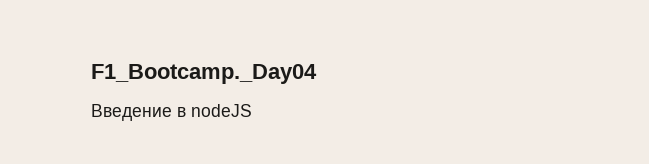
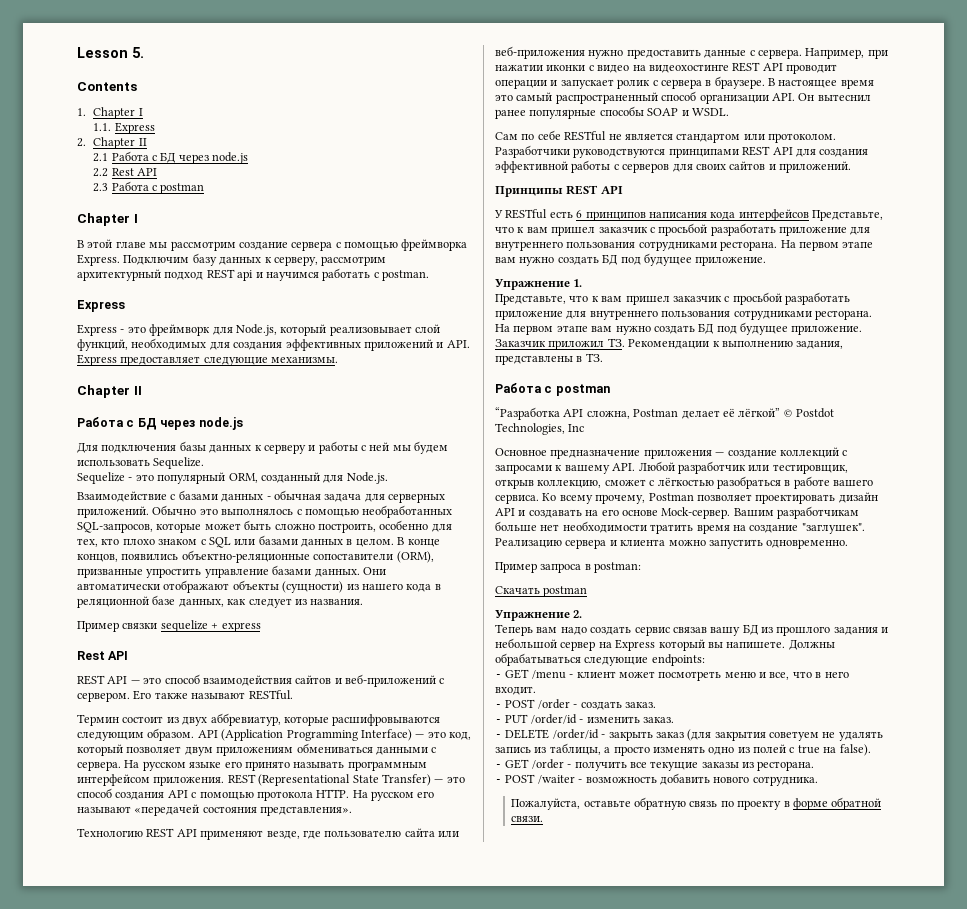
[91,64,317,84] [91,104,252,121] F1_Bootcamp._Day04 // Введение в nodeJS -> [77,47,144,58] [77,82,137,91] [77,107,143,119] [93,122,155,134] [77,137,147,149] [93,151,249,164] [93,168,158,177] [93,181,205,194] [77,213,138,226] [77,239,468,251] [77,253,387,266] [77,268,429,281] [77,300,125,312] [77,324,440,336] [77,338,470,351] [77,354,339,366] [77,385,142,398] [77,417,243,430] [77,441,449,454] [77,457,205,469] [77,472,388,484] [77,490,445,503] [77,505,453,518] [77,520,452,533] [77,535,440,548] [77,550,434,563] [77,565,386,578] [77,580,441,593] [77,595,364,608] [77,620,261,632] [77,651,129,660] [77,674,445,687] [77,690,293,702] [77,713,441,726] [77,728,471,741] [77,743,437,756] [77,760,427,771] [77,774,465,786] [77,788,435,801] [77,804,353,816] [77,828,459,840] [495,46,888,59] [495,62,837,74] [495,76,874,89] [495,91,871,104] [495,106,729,119] [495,130,836,143] [495,145,869,158] [495,160,851,173] [495,185,623,197] [494,209,883,221] [495,223,871,236] [495,240,874,251] [495,253,767,266] [495,279,583,290] [495,292,850,305] [495,310,872,320] [495,322,863,335] [495,338,844,350] [495,353,603,365] [495,383,610,396] [495,407,834,420] [495,423,585,435] [495,447,848,459] [495,461,848,474] [495,476,873,489] [495,492,878,504] [495,506,859,519] [495,521,865,534] [495,538,849,549] [495,562,642,573] [495,586,588,597] [495,610,583,621] [495,624,889,636] [495,638,835,651] [495,653,705,666] [495,669,849,681] [495,686,536,695] [495,699,656,710] [495,714,674,724] [495,729,883,741] [495,743,871,756] [495,759,815,771] [495,773,818,786] [511,797,882,810] [511,816,544,822] Lesson 5. // Contents // 1. Chapter I // 1.1. Express // 2. Chapter II // 2.1 Работа с БД через node.js // 2.2 Rest API // 2.3 Работа с postman // Chapter I // В этой главе мы рассмотрим создание сервера с помощью фреймворка Express. Подключим базу данных к серверу, рассмотрим архитектурный подход REST api и научимся работать с postman. // Express // Express - это фреймворк для Node.js, который реализовывает слой функций, необходимых для создания эффективных приложений и API. Express предоставляет следующие механизмы. // Chapter II // Работа с БД через node.js // Для подключения базы данных к серверу и работы с ней мы будем использовать Sequelize. // Sequelize - это популярный ORM, созданный для Node.js. // Взаимодействие с базами данных - обычная задача для серверных приложений. Обычно это выполнялось с помощью необработанных SQL-запросов, которые может быть сложно построить, особенно для тех, кто плохо знаком с SQL или базами данных в целом. В конце концов, появились объектно-реляционные сопоставители (ORM), призванные упростить управление базами данных. Они автоматически отображают объекты (сущности) из нашего кода в реляционной базе данных, как следует из названия. // Пример связки sequelize + express // Rest API // REST API — это способ взаимодействия сайтов и веб-приложений с сервером. Его также называют RESTful. // Термин состоит из двух аббревиатур, которые расшифровываются следующим образом. API (Application Programming Interface) — это код, который позволяет двум приложениям обмениваться данными с сервера. На русском языке его принято называть программным интерфейсом приложения. REST (Representational State Transfer) — это способ создания API с помощью протокола HTTP. На русском его называют «передачей состояния представления». // Технологию REST API применяют везде, где пользователю сайта или веб-приложения нужно предоставить данные с сервера. Например, при нажатии иконки с видео на видеохостинге REST API проводит операции и запускает ролик с сервера в браузере. В настоящее время это самый распространенный способ организации API. Он вытеснил ранее популярные способы SOAP и WSDL. // Сам по себе RESTful не является стандартом или протоколом. Разработчики руководствуются принципами REST API для создания эффективной работы с серверов для своих сайтов и приложений. // Принципы REST API // У RESTful есть 6 принципов написания кода интерфейсов Представьте, что к вам пришел заказчик с просьбой разработать приложение для внутреннего пользования сотрудниками ресторана. На первом этапе вам нужно создать БД под будущее приложение. // Упражнение 1. // Представьте, что к вам пришел заказчик с просьбой разработать приложение для внутреннего пользования сотрудниками ресторана. На первом этапе вам нужно создать БД под будущее приложение. Заказчик приложил ТЗ. Рекомендации к выполнению задания, представлены в ТЗ. // Работа с postman // “Разработка API сложна, Postman делает её лёгкой” © Postdot Technologies, Inc // Основное предназначение приложения — создание коллекций с запросами к вашему API. Любой разработчик или тестировщик, открыв коллекцию, сможет с лёгкостью разобраться в работе вашего сервиса. Ко всему прочему, Postman позволяет проектировать дизайн API и создавать на его основе Mock-сервер. Вашим разработчикам больше нет необходимости тратить время на создание "заглушек". Реализацию сервера и клиента можно запустить одновременно. // Пример запроса в postman: // Скачать postman // Упражнение 2. // Теперь вам надо создать сервис связав вашу БД из прошлого задания и небольшой сервер на Express который вы напишете. Должны обрабатываться следующие endpoints: // - GET /menu - клиент может посмотреть меню и все, что в него входит. // - POST /order - создать заказ. // - PUT /order/id - изменить заказ. // - DELETE /order/id - закрыть заказ (для закрытия советуем не удалять запись из таблицы, а просто изменять одно из полей с true на false). // - GET /order - получить все текущие заказы из ресторана. // - POST /waiter - возможность добавить нового сотрудника. // Пожалуйста, оставьте обратную связь по проекту в форме обратной связи.

